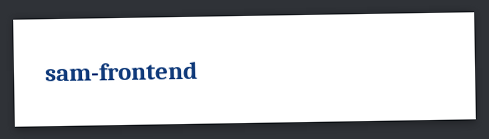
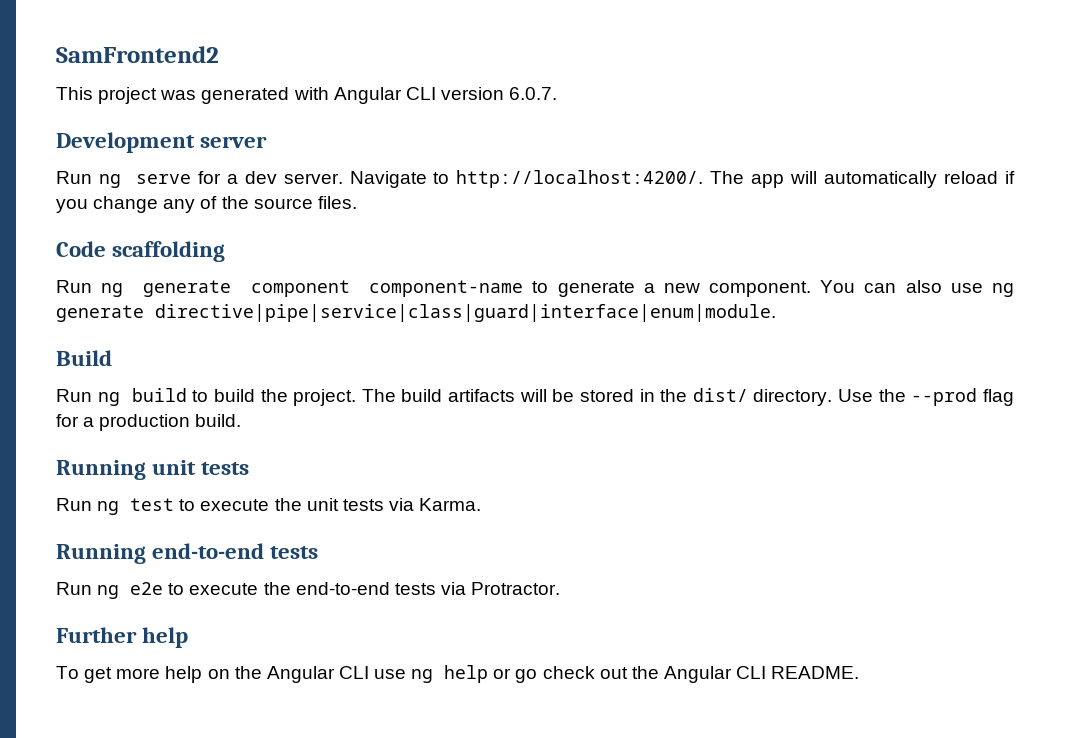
[44,61,198,82] sam-frontend -> [56,46,219,63] [56,87,558,104] [56,132,268,153] [56,170,1015,188] [56,196,357,213] [56,241,226,262] [56,280,1014,297] [56,304,776,322] [56,350,112,366] [56,388,1015,406] [56,414,242,431] [56,460,250,480] [56,498,482,515] [56,543,319,564] [56,582,561,599] [56,627,189,648] [56,665,860,683] SamFrontend2 // This project was generated with Angular CLI version 6.0.7. // Development server // Run ng serve for a dev server. Navigate to http://localhost:4200/. The app will automatically reload if you change any of the source files. // Code scaffolding // Run ng generate component component-name to generate a new component. You can also use ng generate directive|pipe|service|class|guard|interface|enum|module. // Build // Run ng build to build the project. The build artifacts will be stored in the dist/ directory. Use the --prod flag for a production build. // Running unit tests // Run ng test to execute the unit tests via Karma. // Running end-to-end tests // Run ng e2e to execute the end-to-end tests via Protractor. // Further help // To get more help on the Angular CLI use ng help or go check out the Angular CLI README.

